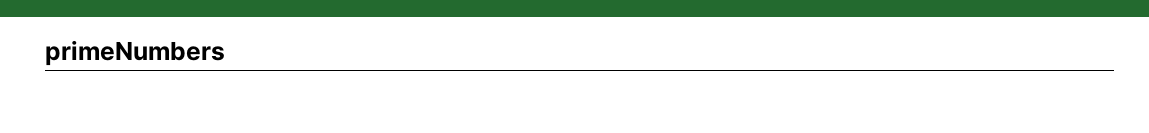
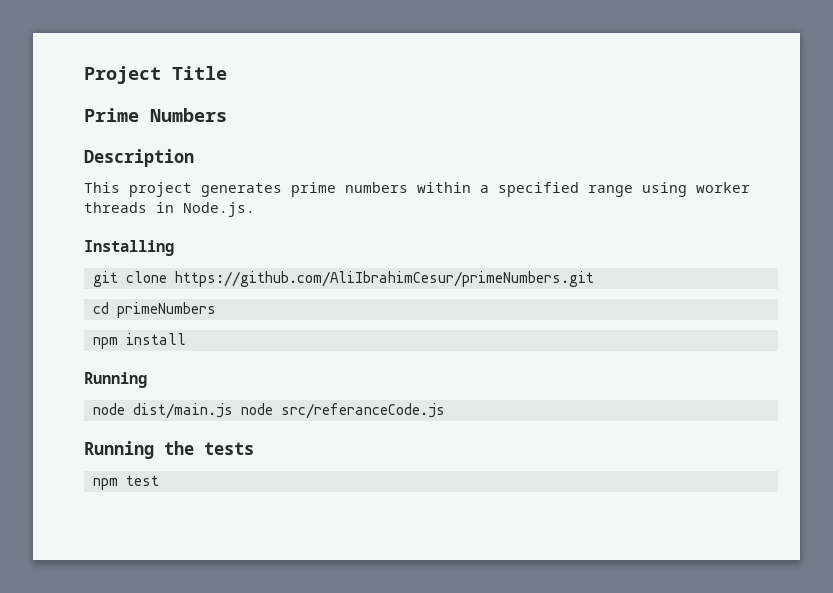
[45,40,225,66] primeNumbers -> [84,66,227,84] [84,108,227,122] [84,149,194,167] [84,182,750,197] [84,202,255,217] [84,240,174,256] [92,271,594,287] [92,302,216,318] [92,333,186,349] [84,372,147,388] [92,403,445,419] [84,441,254,459] [92,475,159,490] Project Title // Prime Numbers // Description // This project generates prime numbers within a specified range using worker threads in Node.js. // Installing // git clone https://github.com/AliIbrahimCesur/primeNumbers.git // cd primeNumbers // npm install // Running // node dist/main.js node src/referanceCode.js // Running the tests // npm test

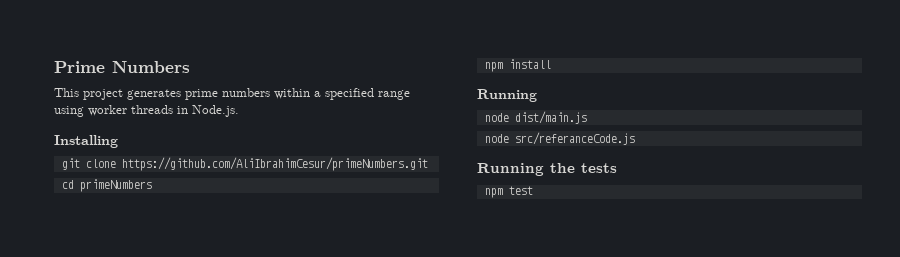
[84,66,227,84] Project Title // -> (54, 67) none
[84,149,194,167] // Description -> (190, 67) none
(233, 411) none -> (587, 117) //

